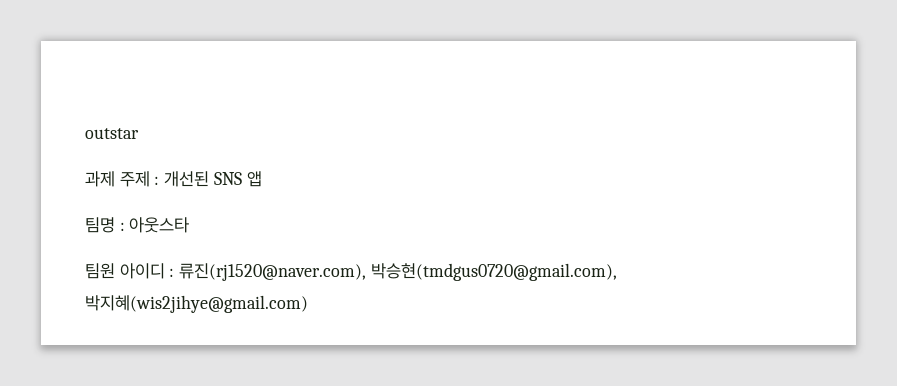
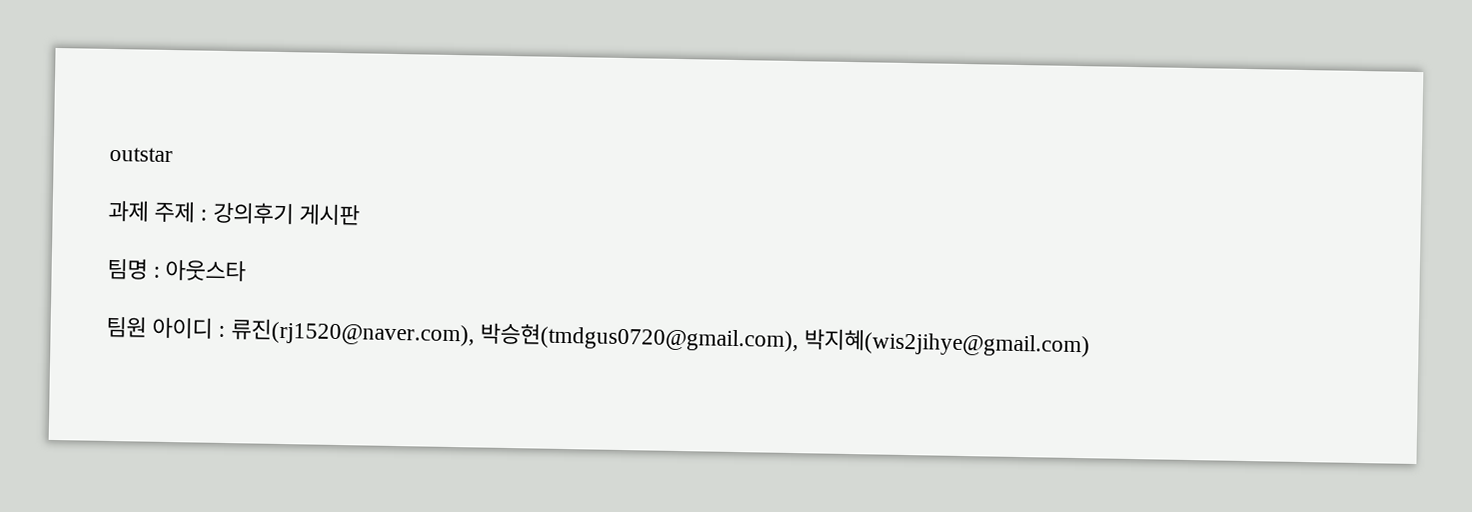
[164,171,262,187] 개선된 SNS 앱 -> [212,201,360,226] 강의후기 게시판

